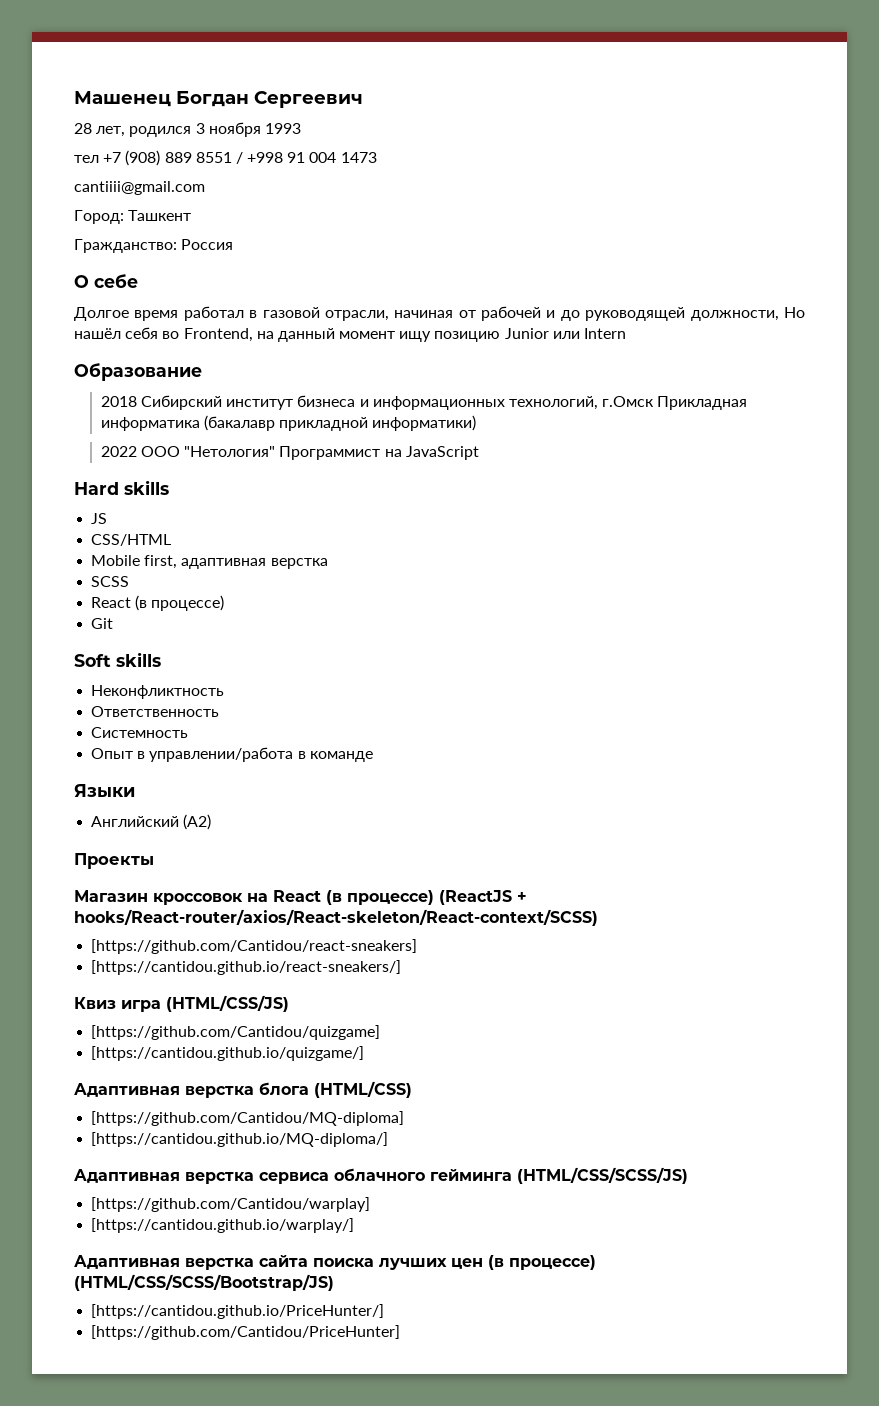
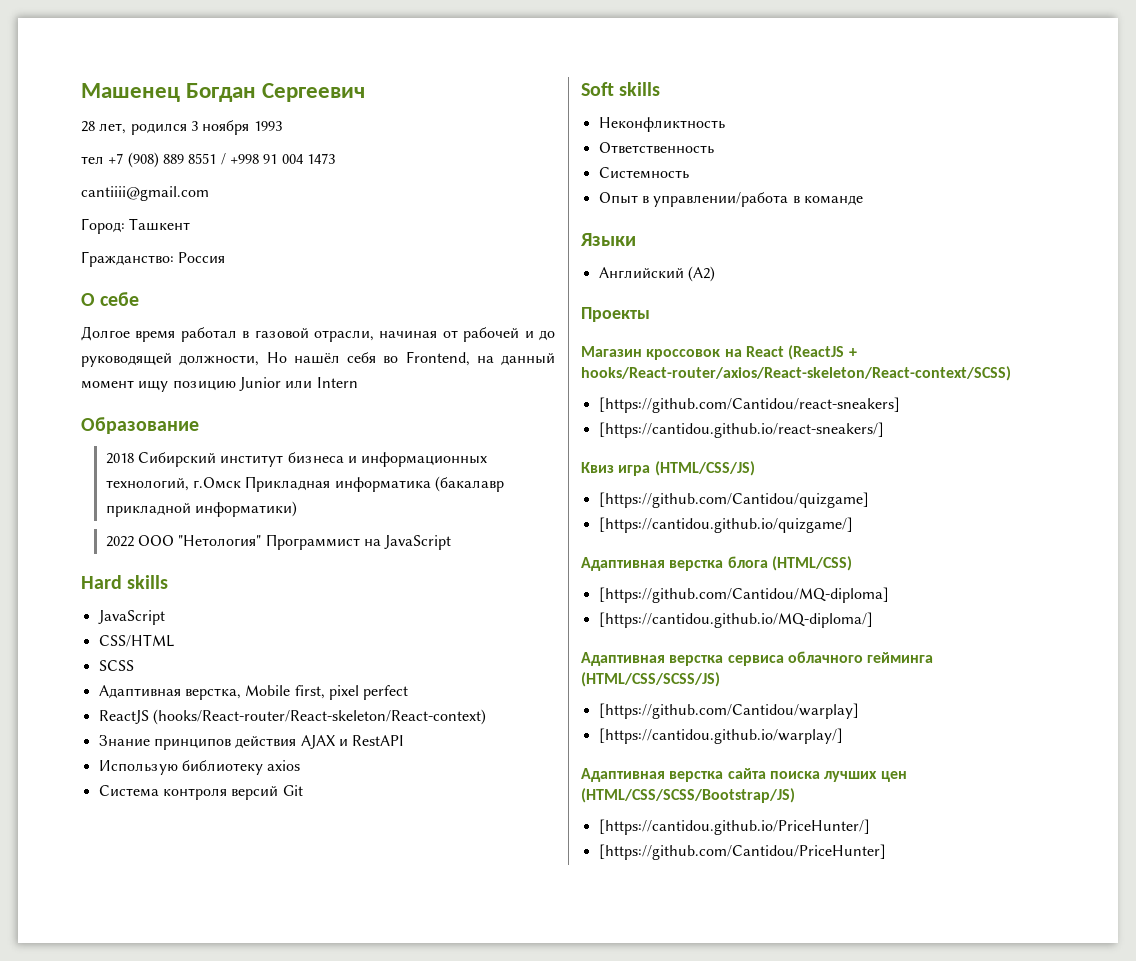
[91,513,108,524] JS -> [97,610,165,625] JavaScript
[91,555,328,569] [91,576,130,587] [91,595,225,611] Mobile first, адаптивная верстка // SCSS // React (в процессе) // -> [98,660,134,671] [98,685,409,700] [98,709,486,725] [98,735,405,750] [98,760,301,775] [98,785,279,800] SCSS // Адаптивная верстка, Mobile first, pixel perfect // ReactJS (hooks/React-router/React-skeleton/React-context) // Знание принципов действия AJAX и RestAPI // Использую библиотеку axios // Система контроля версий
[326,890,434,905] (в процессе) -> (784, 351) none
[488,1255,596,1270] (в процессе) -> (907, 776) none

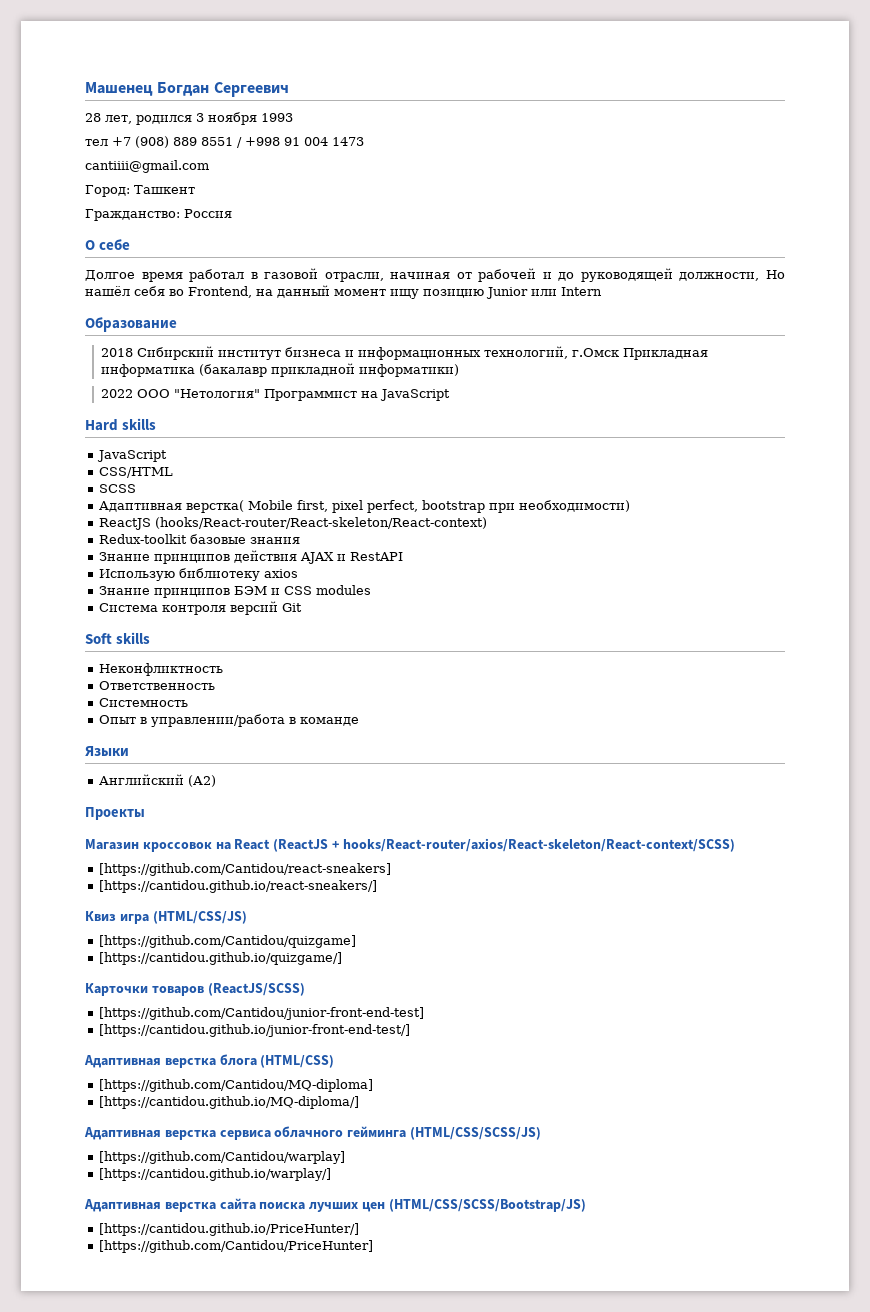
[184,688,241,700] верстка, -> [185,500,244,513] верстка(
[363,685,409,700] perfect -> [366,500,630,513] perfect, bootstrap при необходимости)
(486, 717) none -> [98,534,300,544] // Redux-toolkit базовые знания
(301, 765) none -> [98,585,371,598] // Знание принципов БЭМ и CSS modules
(853, 525) none -> [85,983,305,996] [98,1007,424,1020] [98,1024,410,1037] // Карточки товаров (ReactJS/SCSS) // [https://github.com/Cantidou/junior-front-end-test] // [https://cantidou.github.io/junior-front-end-test/]

